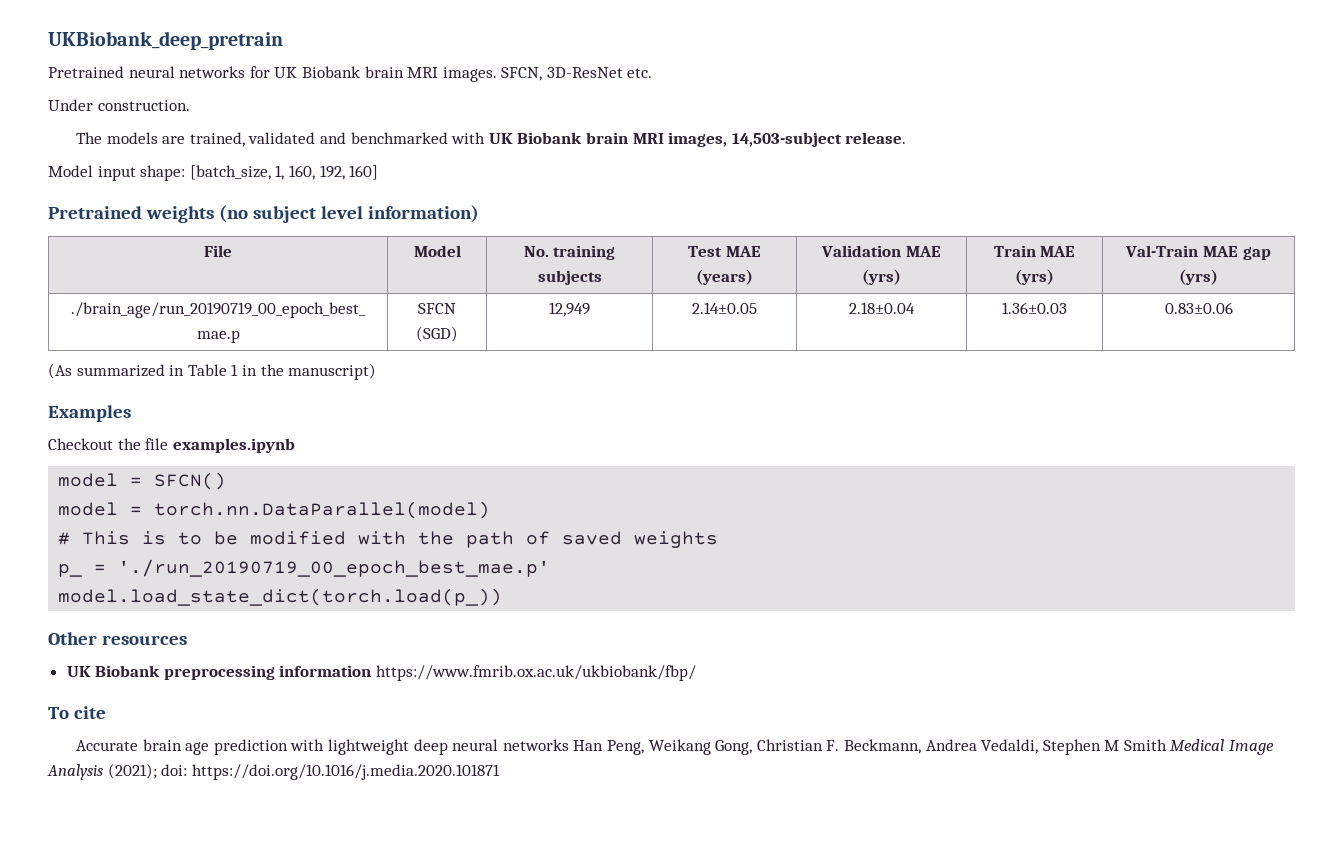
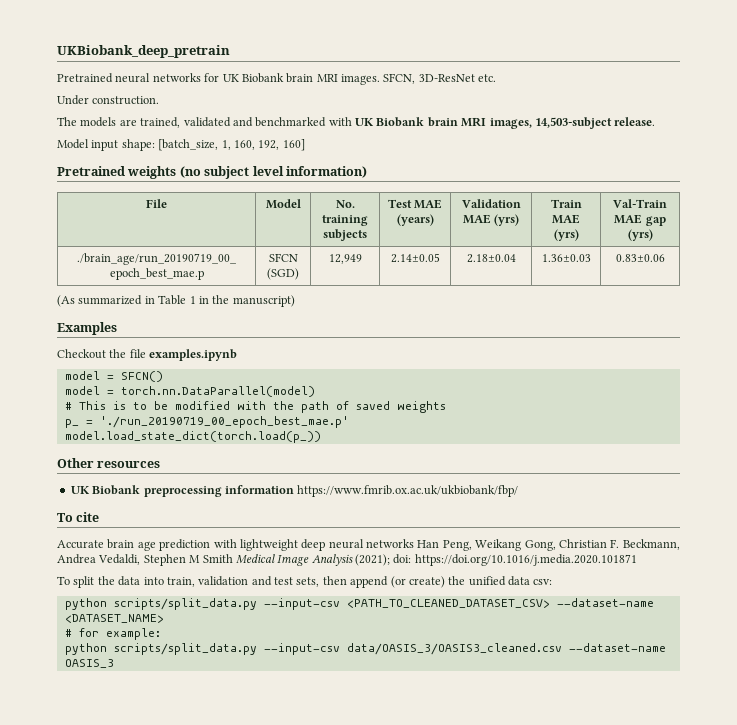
(500, 772) none -> [57,576,553,588] [64,598,654,610] [64,614,164,623] [64,628,161,640] [64,643,666,655] [64,659,114,668] // To split the data into train, validation and test sets, then append (or create) the unified data csv: // python scripts/split_data.py --input-csv <PATH_TO_CLEANED_DATASET_CSV> --dataset-name <DATASET_NAME> // # for example: // python scripts/split_data.py --input-csv data/OASIS_3/OASIS3_cleaned.csv --dataset-name OASIS_3

